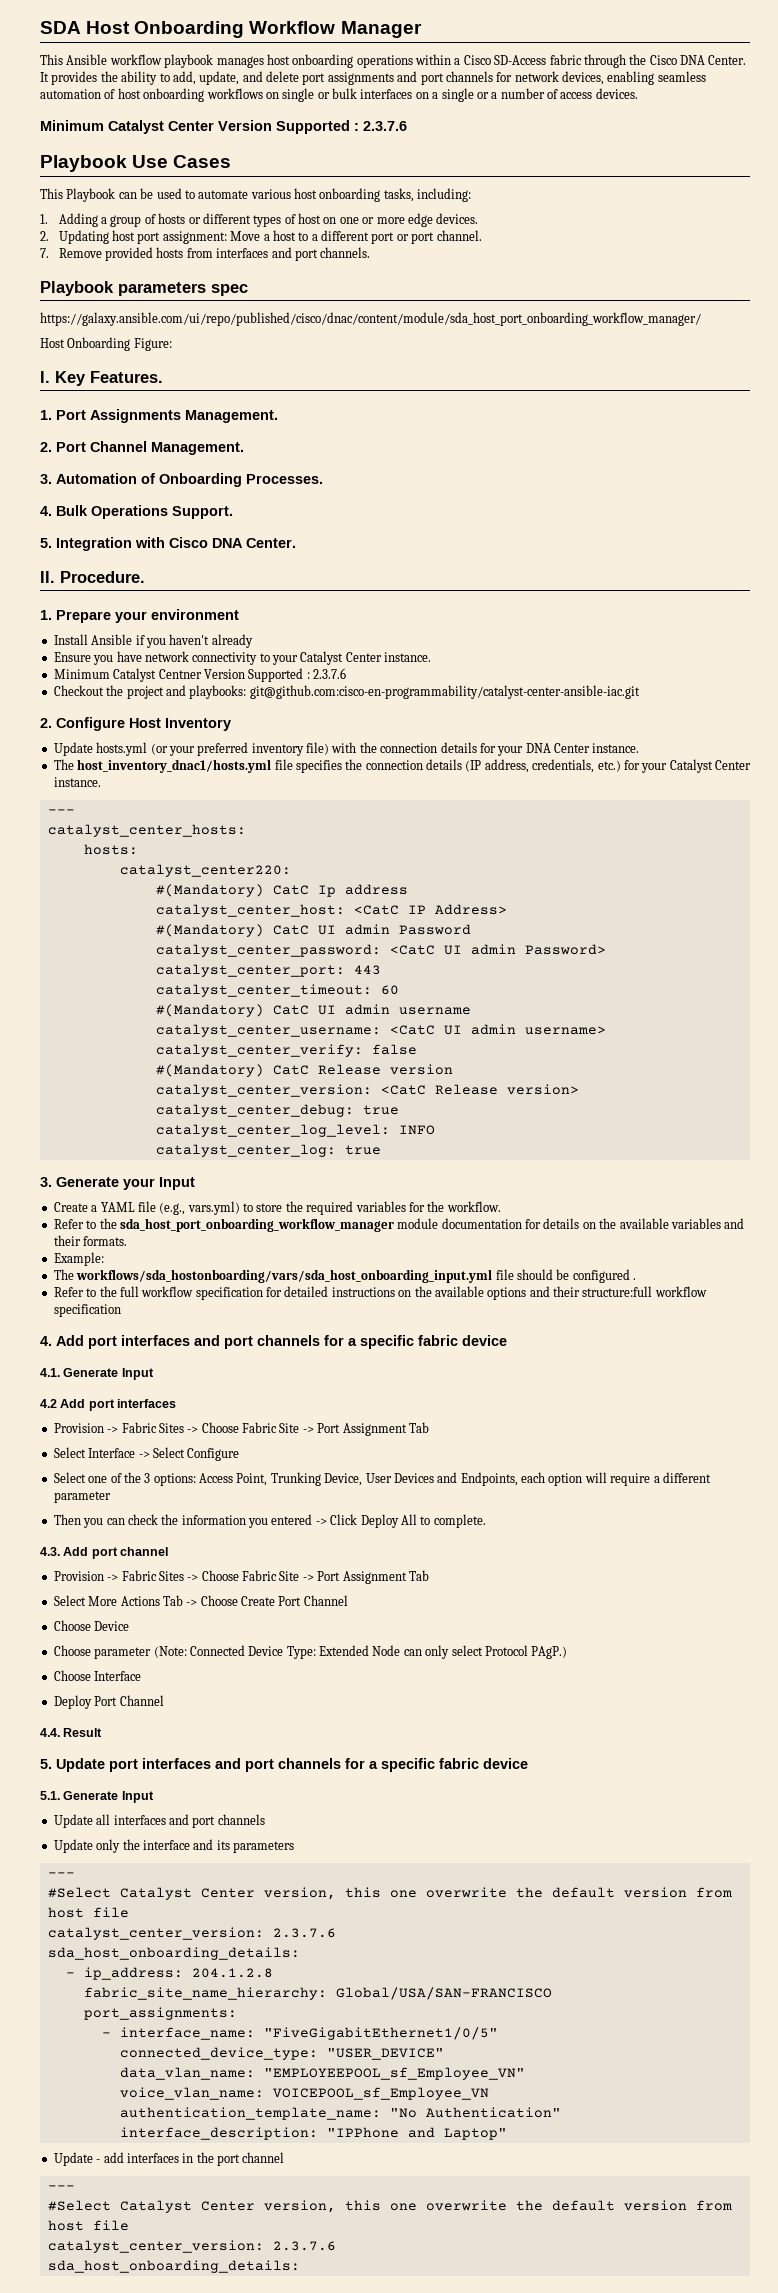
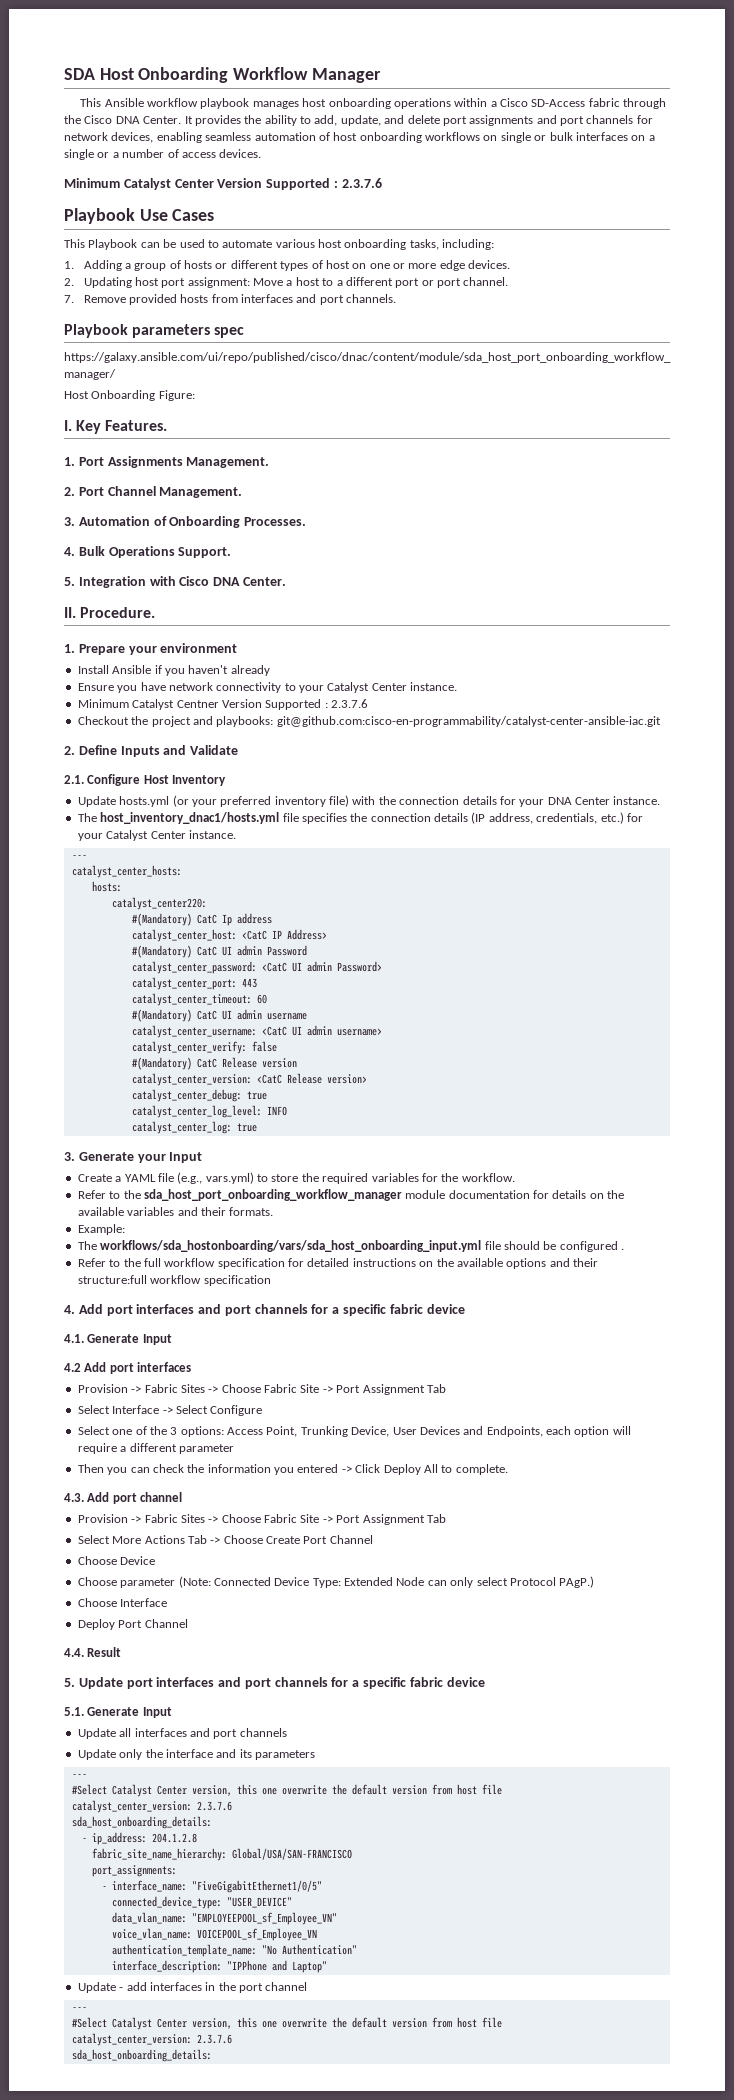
(52, 723) none -> [78,745,239,757] [64,775,84,784] Define Inputs and Validate // 2.1.

